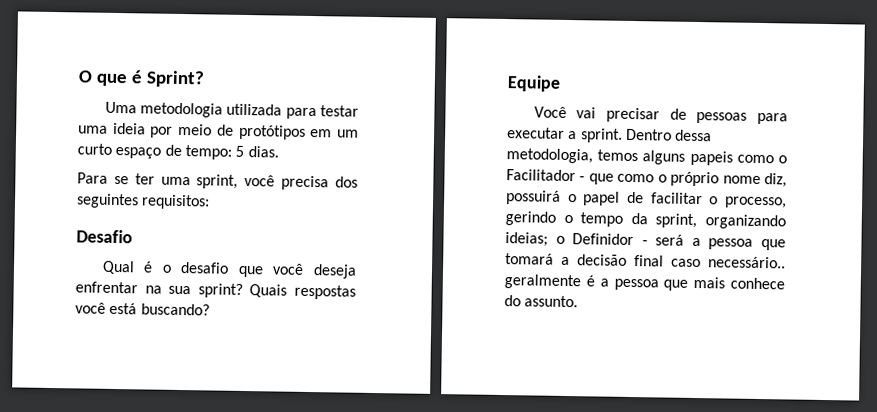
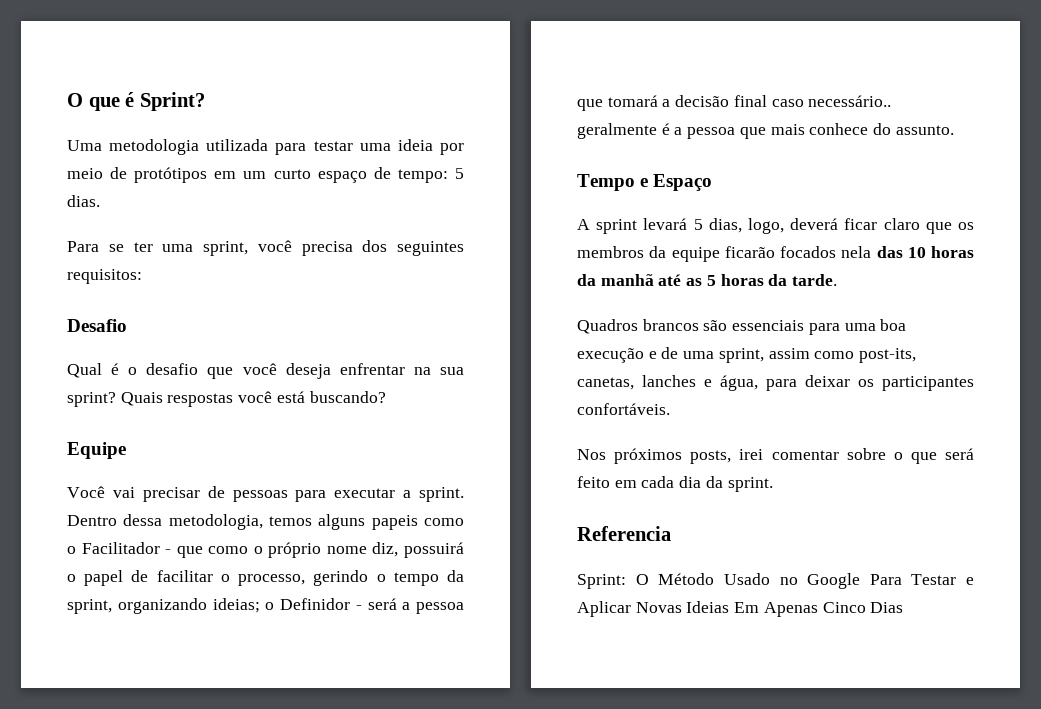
(579, 301) none -> [577,174,713,191] [577,218,974,234] [577,246,974,262] [577,274,838,286] [577,319,907,335] [577,347,917,363] [577,375,974,391] [577,403,670,415] [577,448,974,464] [577,476,773,492] [577,526,671,541] [577,573,974,589] [577,601,904,617] // Tempo e Espaço // A sprint levará 5 dias, logo, deverá ficar claro que os membros da equipe ficarão focados nela das 10 horas da manhã até as 5 horas da tarde. // Quadros brancos são essenciais para uma boa execução e de uma sprint, assim como post-its, canetas, lanches e água, para deixar os participantes confortáveis. // Nos próximos posts, irei comentar sobre o que será feito em cada dia da sprint. // Referencia // Sprint: O Método Usado no Google Para Testar e Aplicar Novas Ideias Em Apenas Cinco Dias

